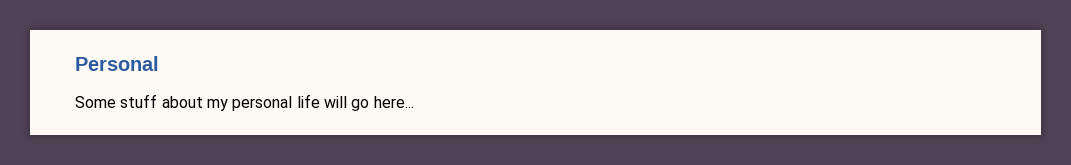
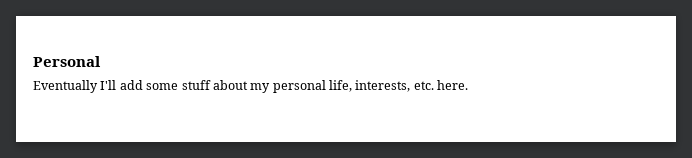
[75,94,414,111] Some stuff about my personal life will go here... -> [33,80,469,93] Eventually I'll add some stuff about my personal life, interests, etc. here.

